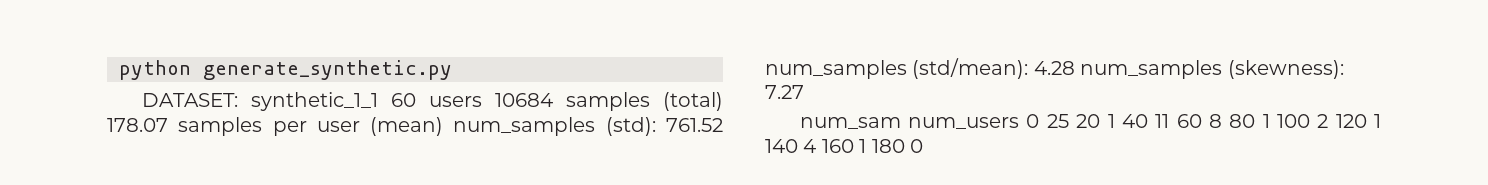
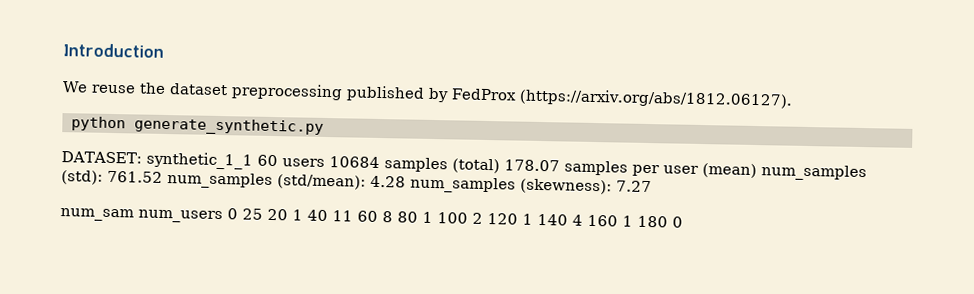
(119, 70) none -> [63,43,164,58] [62,81,793,109] Introduction // We reuse the dataset preprocessing published by FedProx (https://arxiv.org/abs/1812.06127). //

